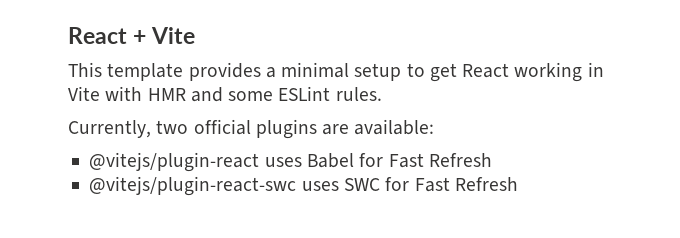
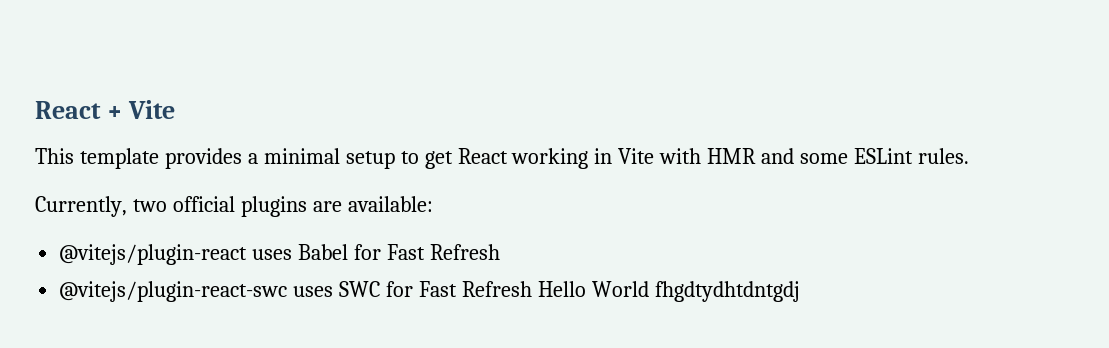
(518, 184) none -> [537,281,800,302] Hello World fhgdtydhtdntgdj

